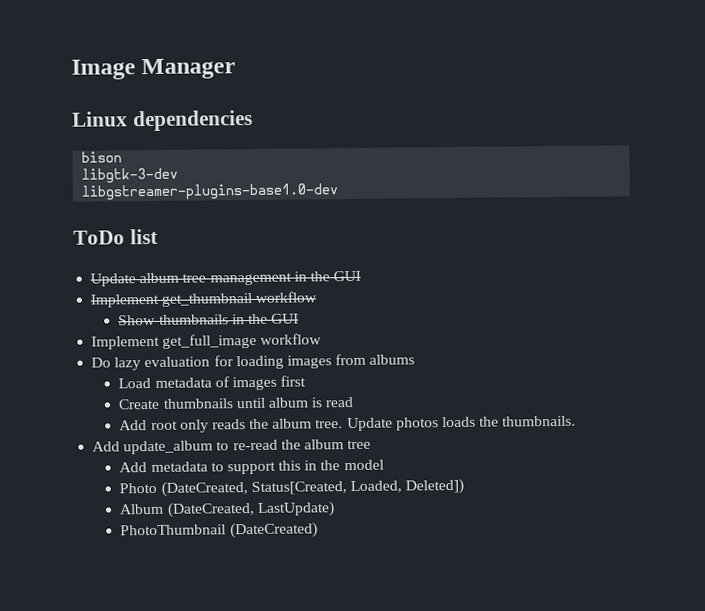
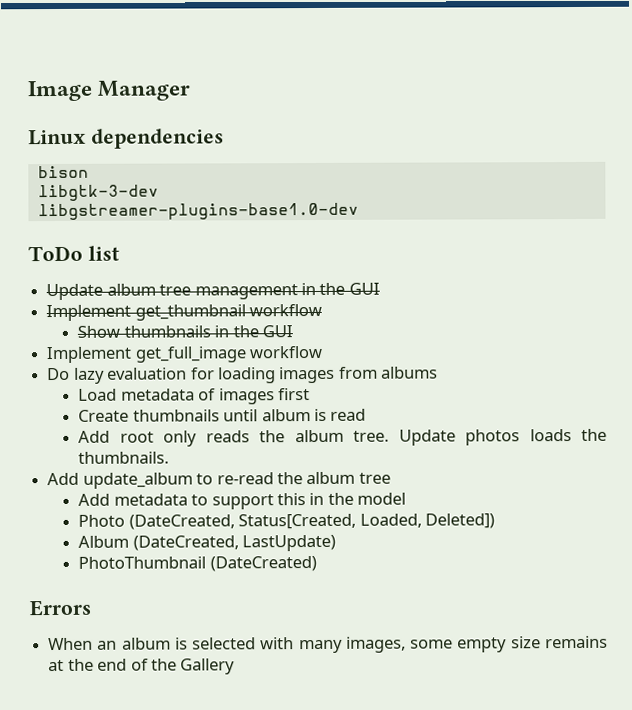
(318, 530) none -> [29,599,91,617] [48,635,608,654] [48,658,236,675] // Errors // When an album is selected with many images, some empty size remains at the end of the Gallery

